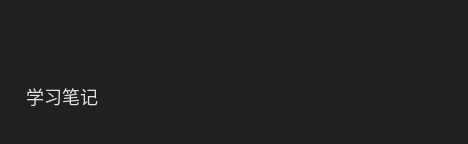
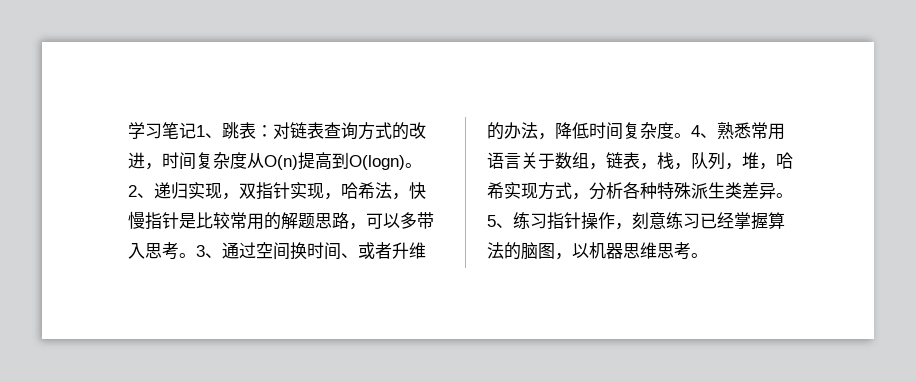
(98, 97) none -> [196,122,426,140] [128,152,422,170] [128,182,426,200] [128,211,434,230] [128,242,426,260] [487,122,785,140] [487,152,793,170] [487,182,793,200] [487,212,785,230] [487,242,708,260] 1、跳表：对链表查询方式的改进，时间复杂度从O(n)提高到O(logn)。2、递归实现，双指针实现，哈希法，快慢指针是比较常用的解题思路，可以多带入思考。3、通过空间换时间、或者升维的办法，降低时间复杂度。4、熟悉常用语言关于数组，链表，栈，队列，堆，哈希实现方式，分析各种特殊派生类差异。5、练习指针操作，刻意练习已经掌握算法的脑图，以机器思维思考。

